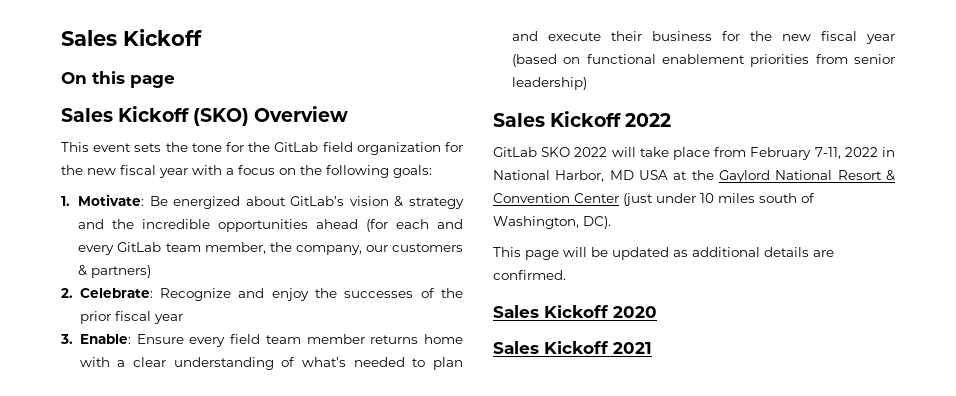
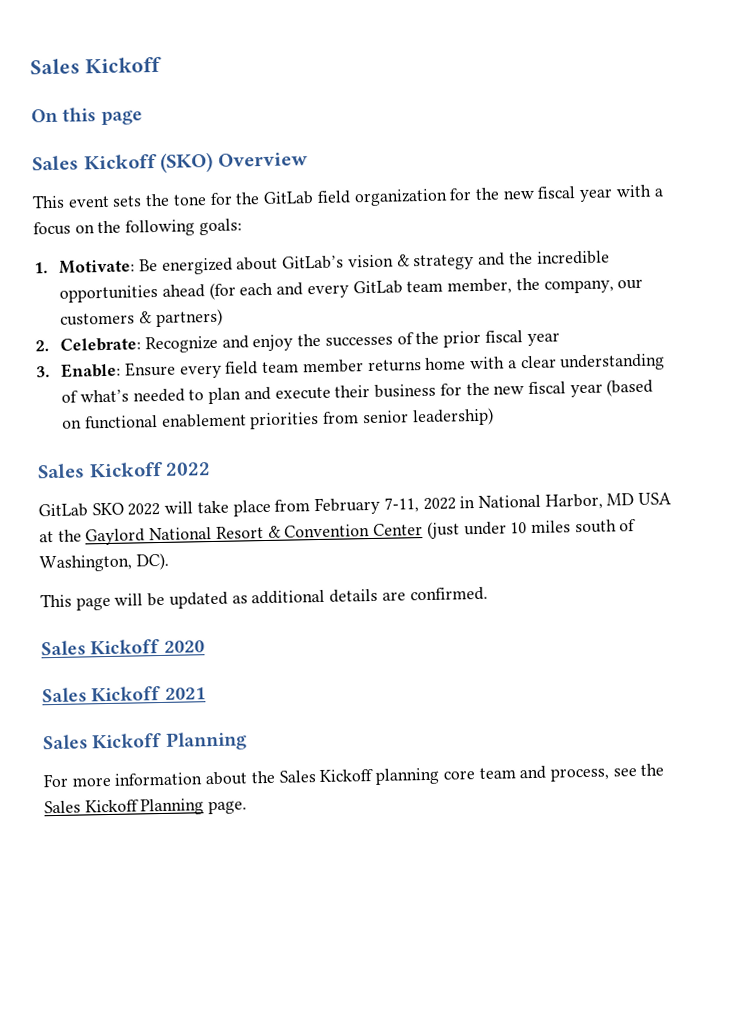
(652, 348) none -> [43,731,247,751] [43,763,665,788] [44,798,248,816] // Sales Kickoff Planning // For more information about the Sales Kickoff planning core team and process, see the Sales Kickoff Planning page.

